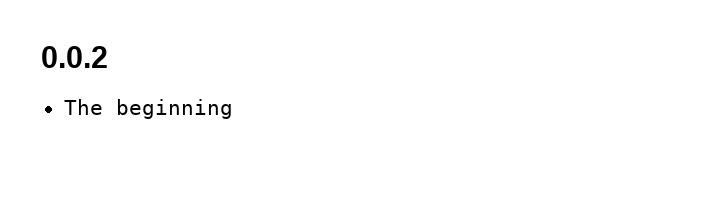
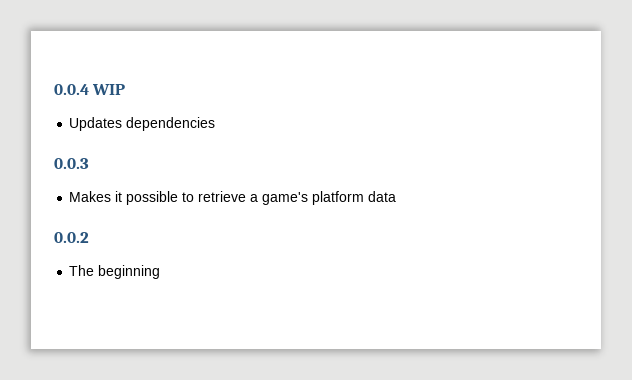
(41, 57) none -> [54,84,126,95] [69,117,216,131] [54,158,89,169] [69,191,397,205] 0.0.4 WIP // Updates dependencies // 0.0.3 // Makes it possible to retrieve a game's platform data //

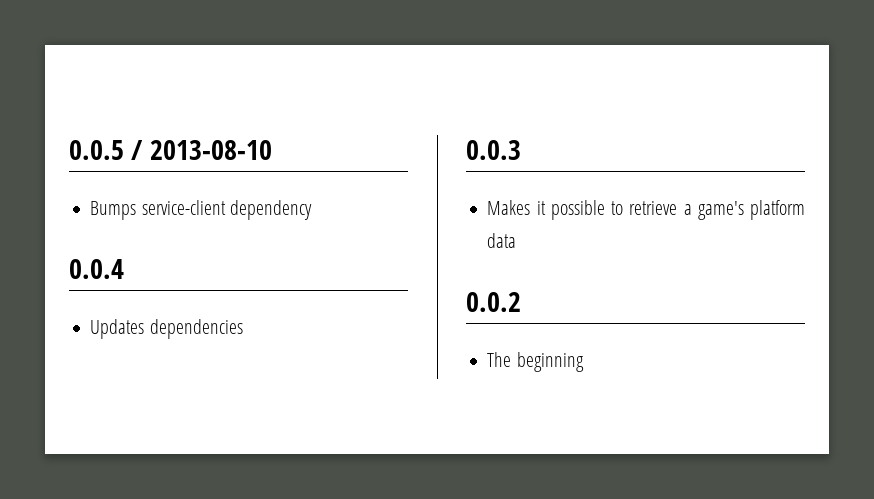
(54, 89) none -> [69,140,272,160] [90,200,312,220] 0.0.5 / 2013-08-10 // Bumps service-client dependency //
[92,84,126,95] WIP -> (124, 269) none

